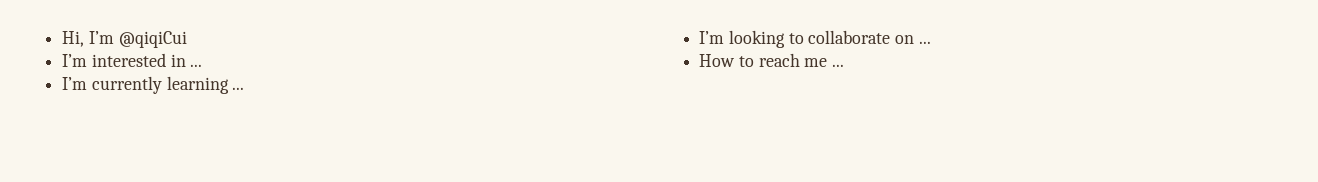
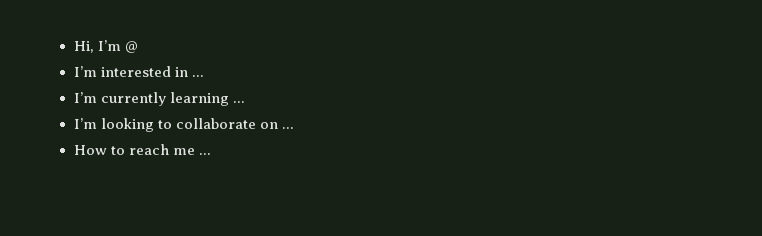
[118,31,187,48] @qiqiCui -> [124,41,138,53] @

